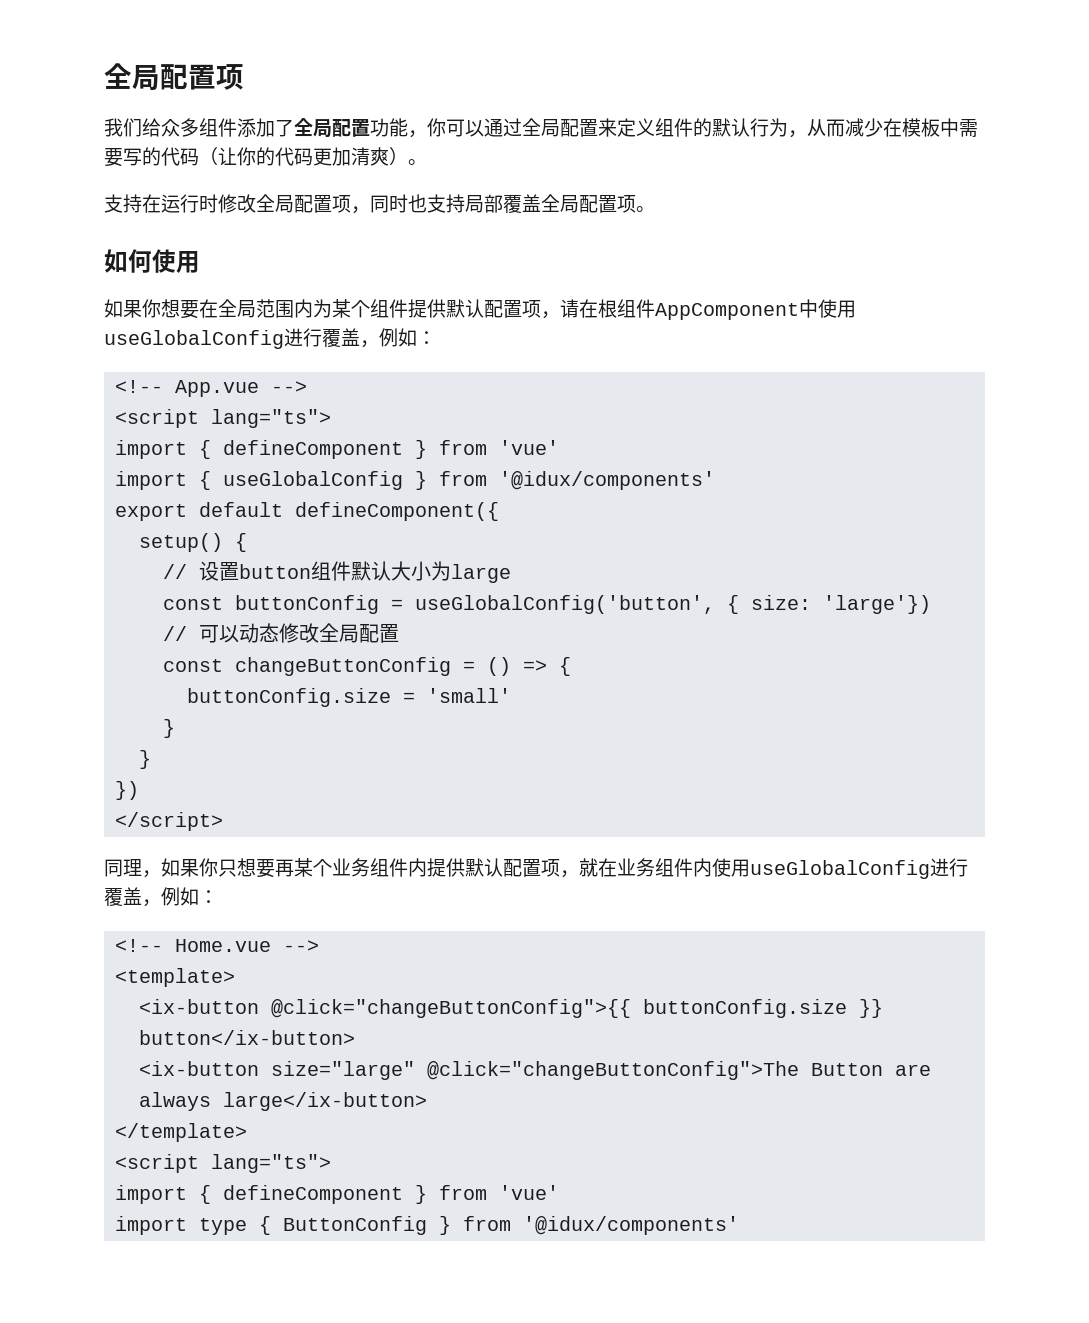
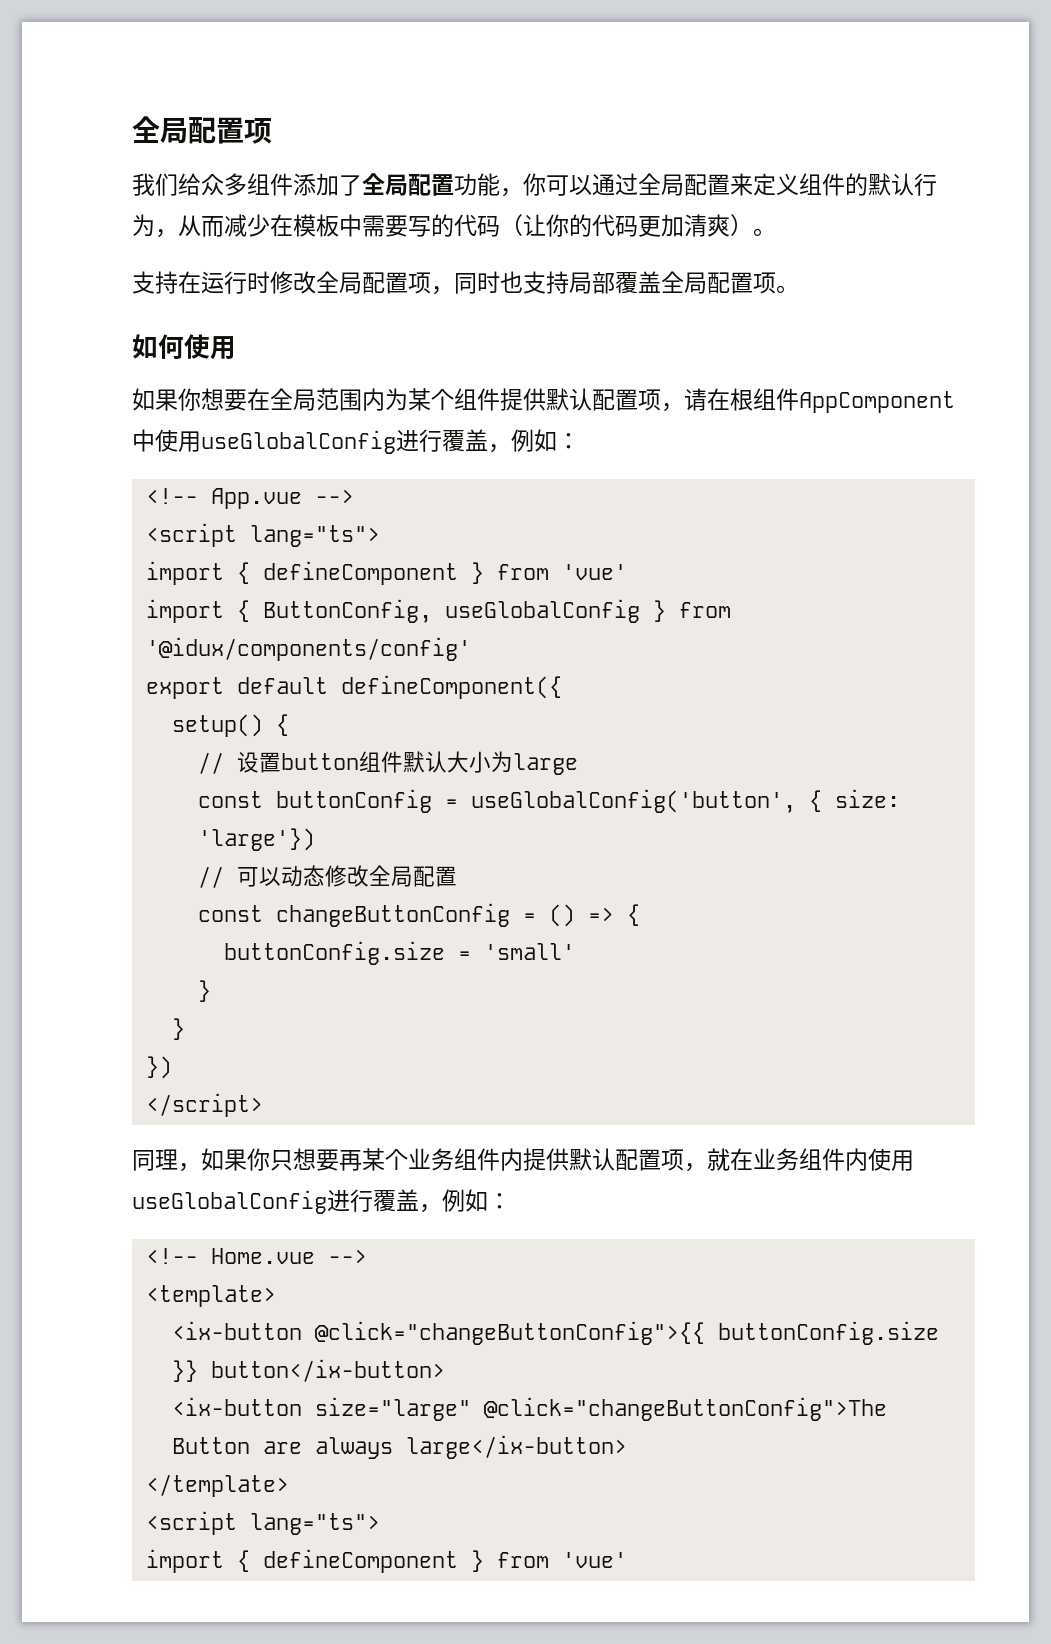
(212, 480) none -> [262,599,432,623] ButtonConfig,
[499,471,716,490] '@idux/components' -> [145,637,471,661] '@idux/components/config'
[115,1216,740,1235] // import type { ButtonConfig } from '@idux/components' -> (627, 1560) none

